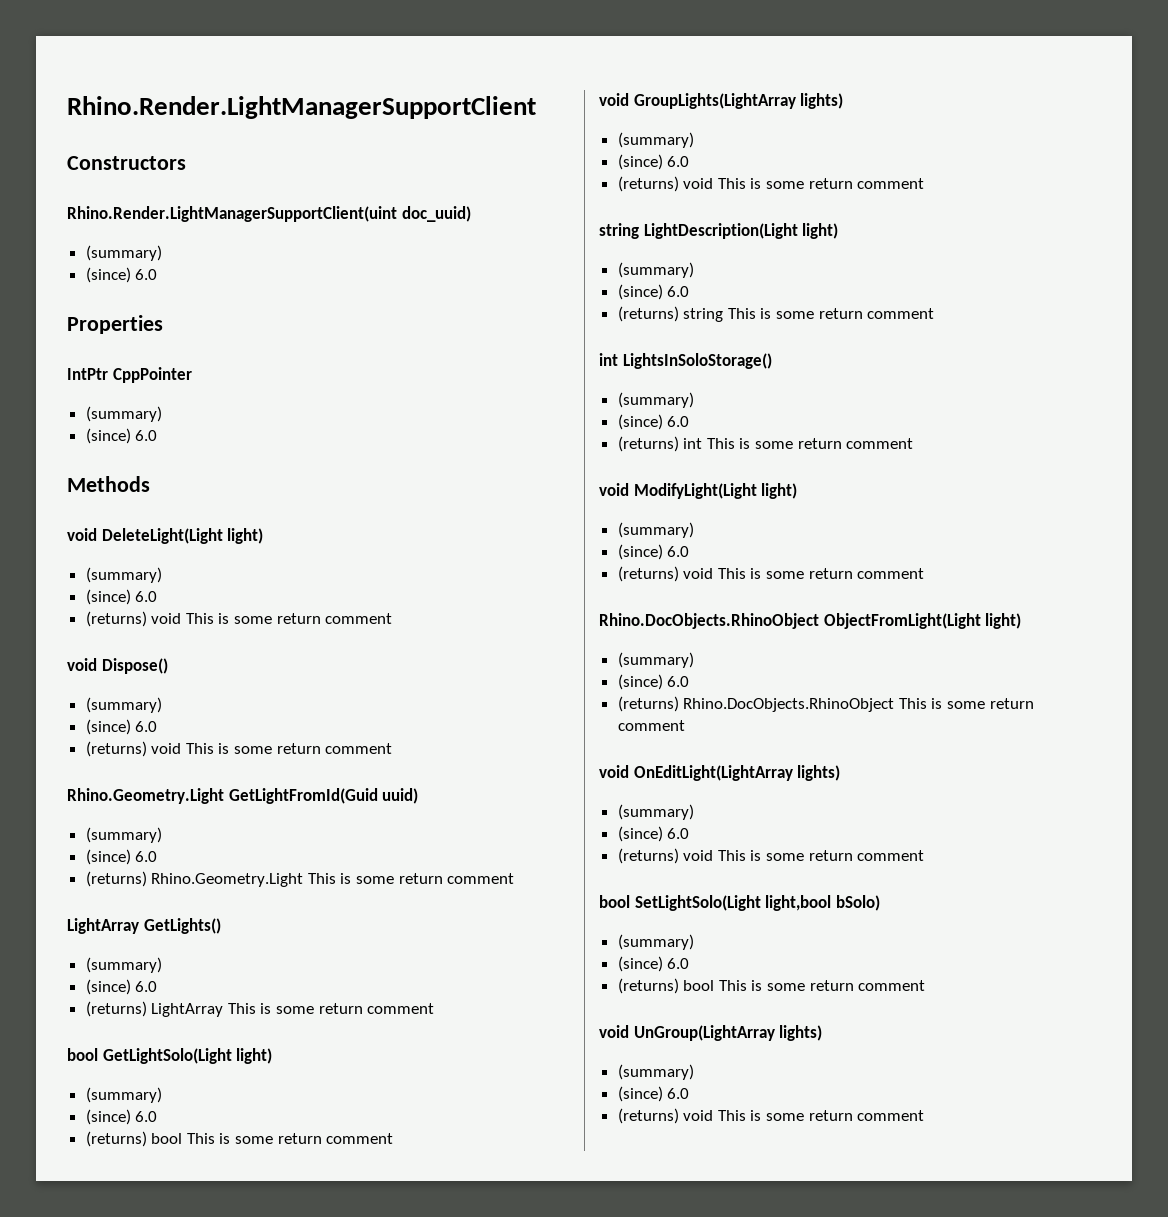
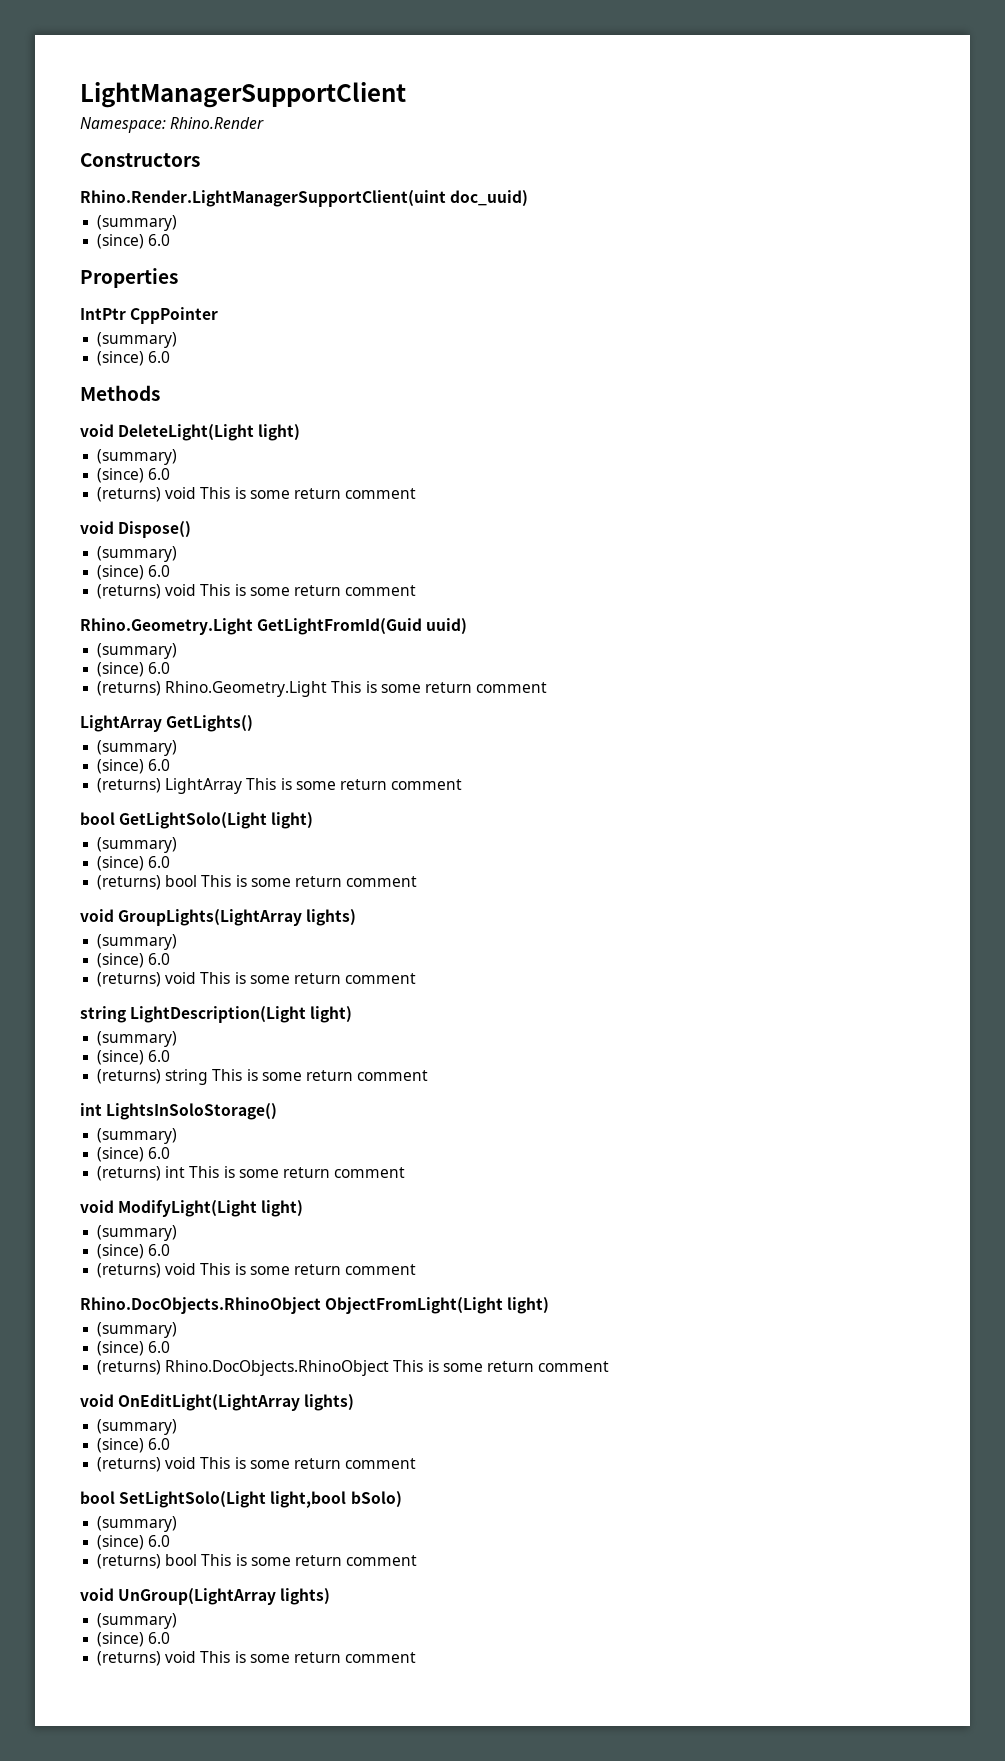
[67,96,536,119] Rhino.Render.LightManagerSupportClient -> [80,82,406,108] [80,117,265,133] LightManagerSupportClient // Namespace: Rhino.Render

